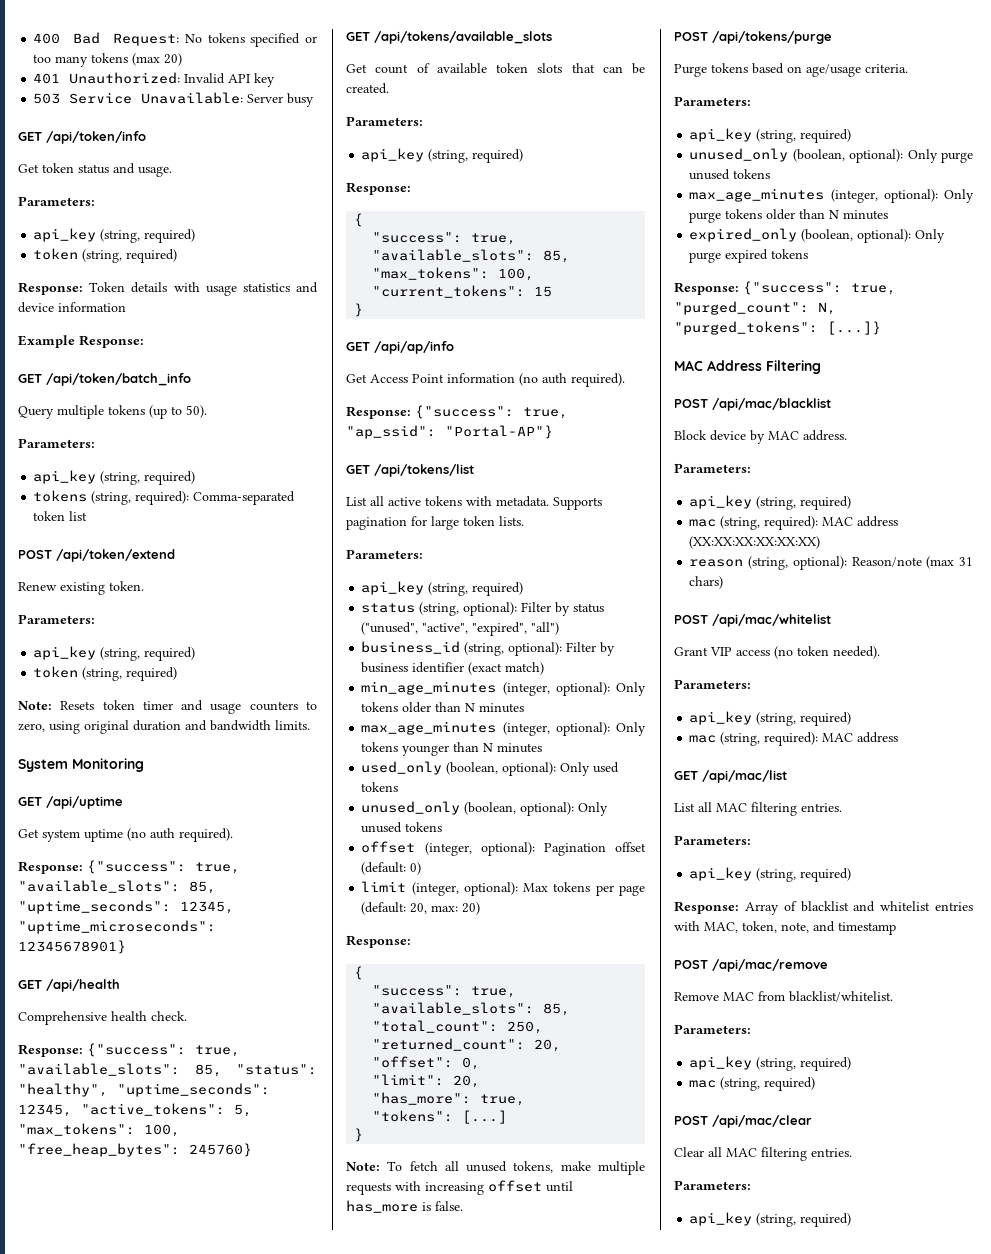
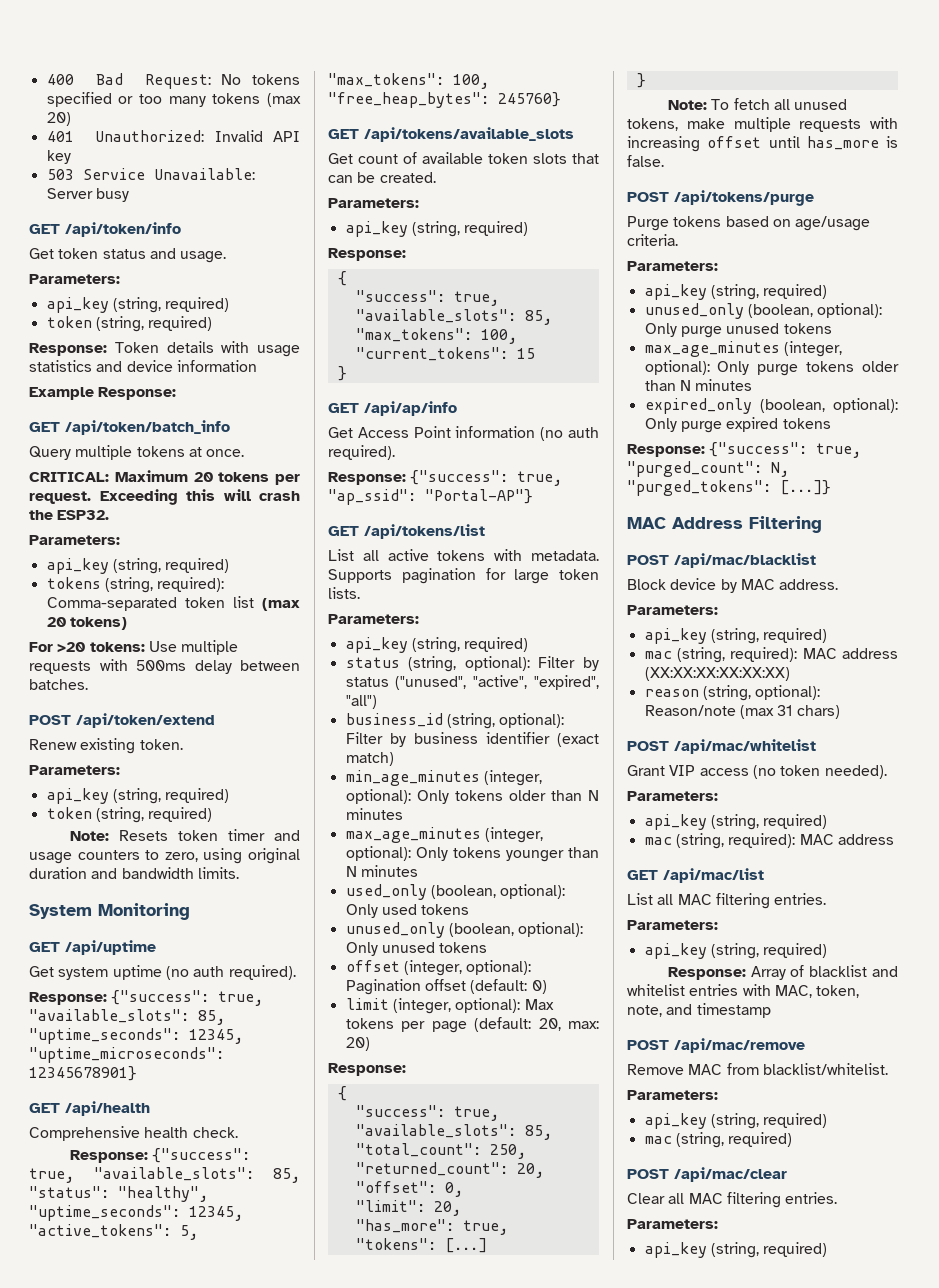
[149,405,207,419] (up to 50). -> [188,447,245,457] [29,470,300,485] [29,489,300,505] [29,510,110,520] at once. // CRITICAL: Maximum 20 tokens per request. Exceeding this will crash the ESP32.
(88, 516) none -> [262,598,300,611] [46,617,127,630] [29,640,239,655] [29,659,300,674] [29,679,88,690] (max 20 tokens) // For >20 tokens: Use multiple requests with 500ms delay between batches.

